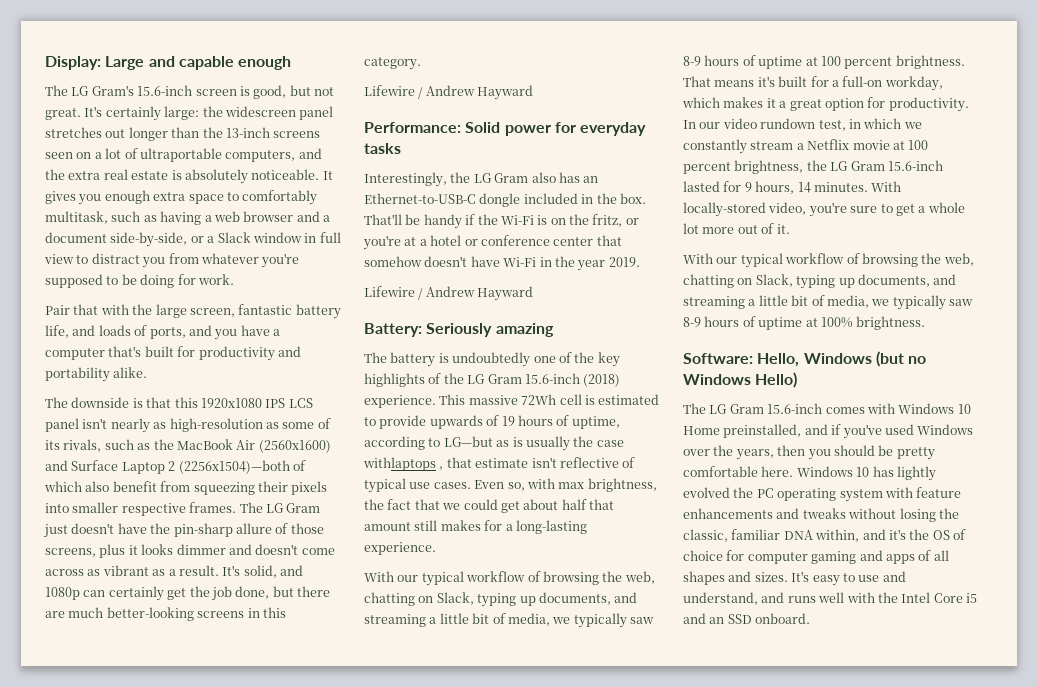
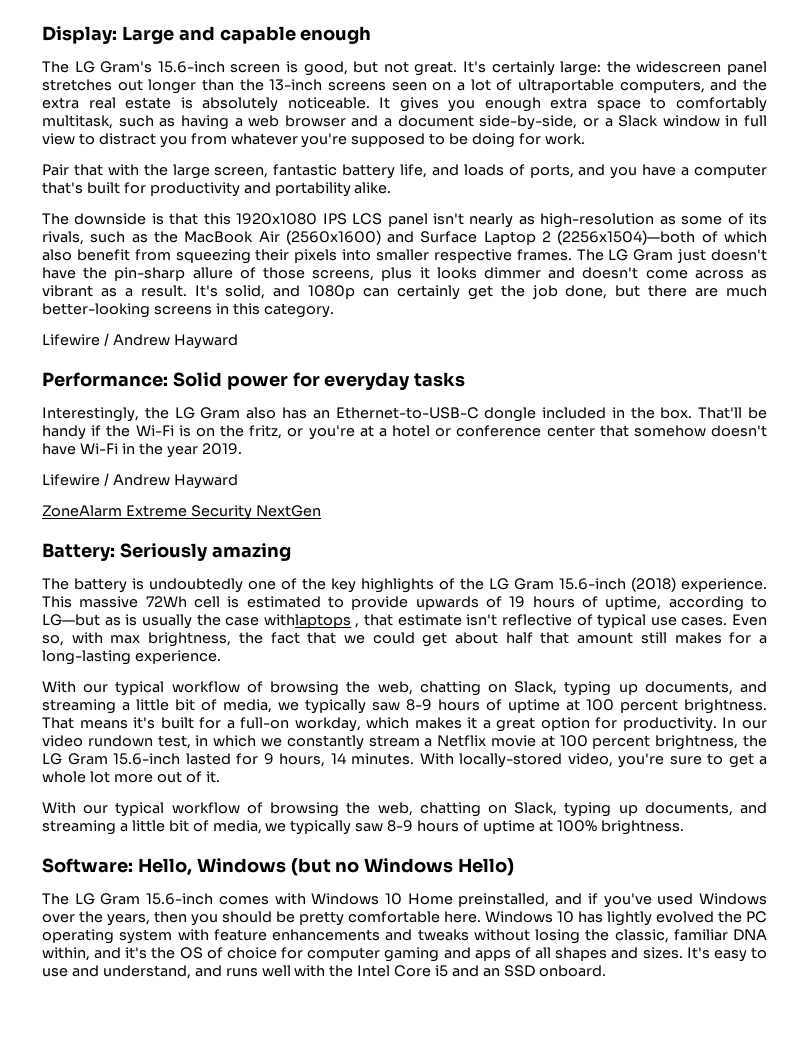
(534, 293) none -> [42,505,321,520] // ZoneAlarm Extreme Security NextGen

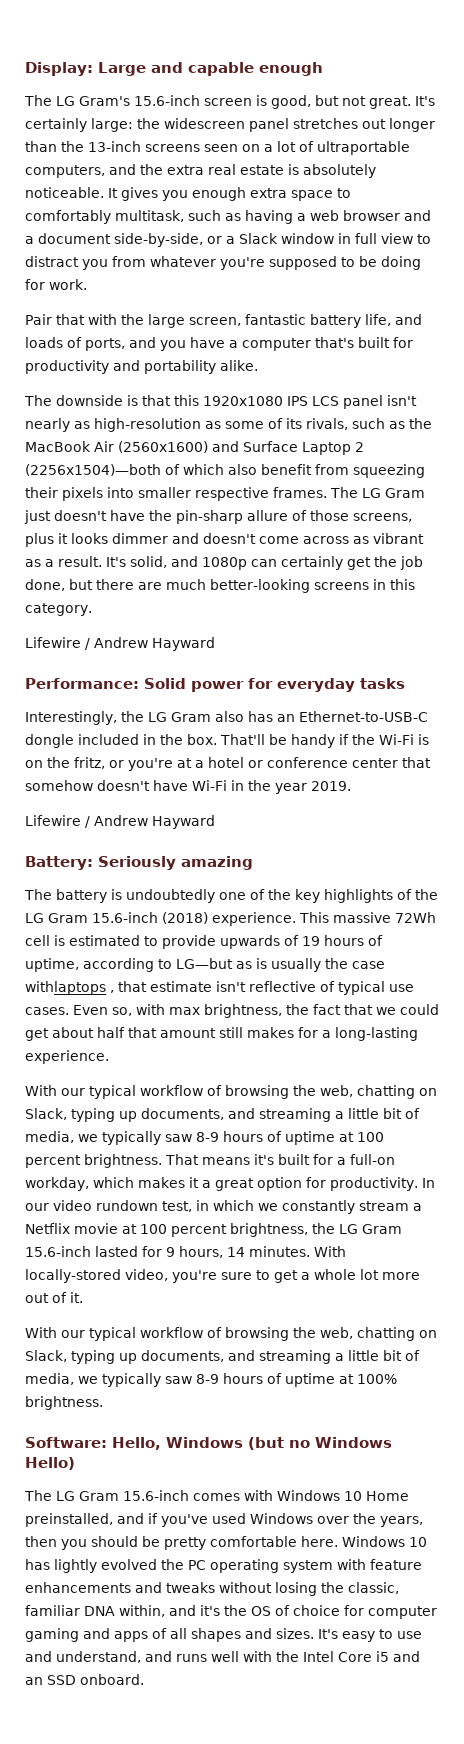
[42,505,321,520] // ZoneAlarm Extreme Security NextGen -> (215, 822) none

